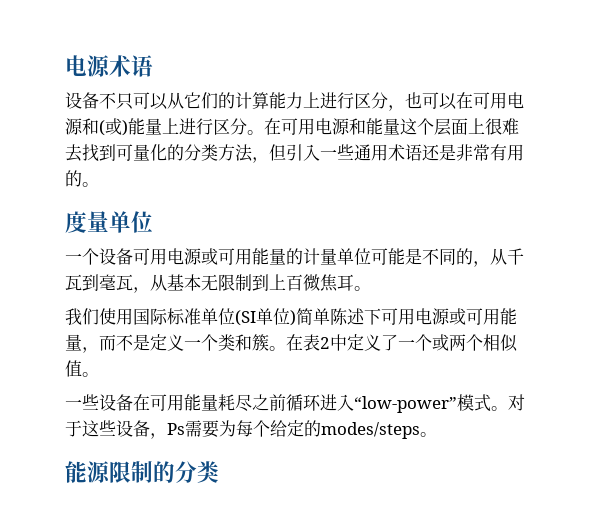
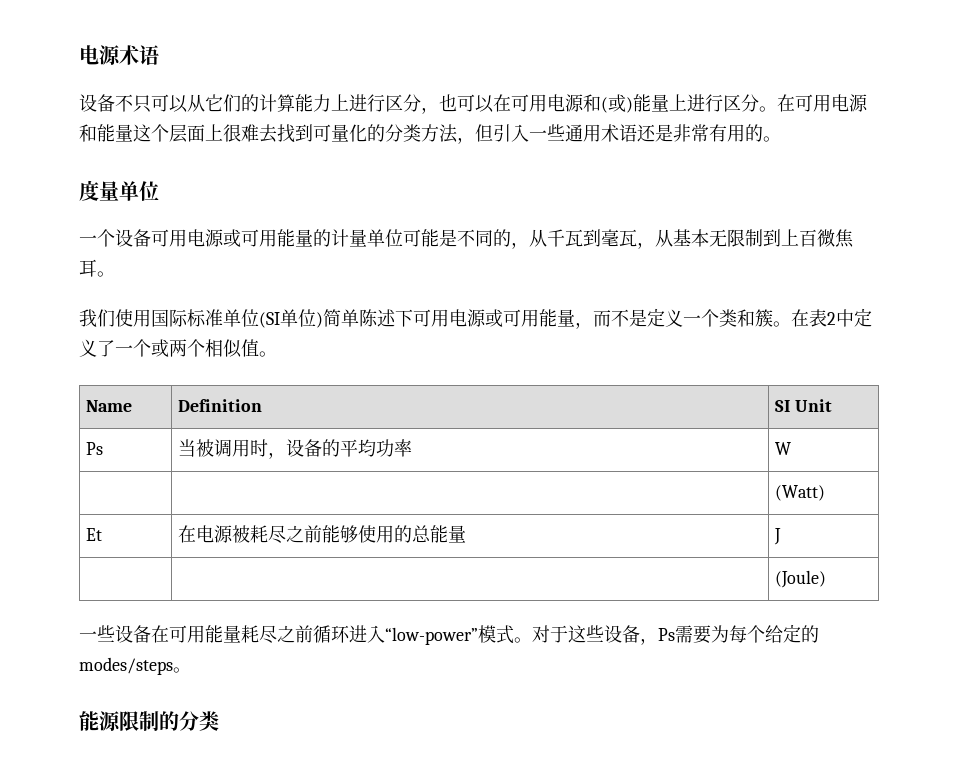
(99, 374) none -> [86,400,133,412] [178,399,263,412] [775,399,833,412] [86,442,104,455] [178,439,413,459] [775,442,792,455] [775,485,826,501] [86,528,103,541] [178,525,467,544] [774,528,782,545] [775,570,827,588] // Name | Definition | SI Unit // Ps | 当被调用时，设备的平均功率 | W // | | (Watt) // Et | 在电源被耗尽之前能够使用的总能量 | J // | | (Joule)

